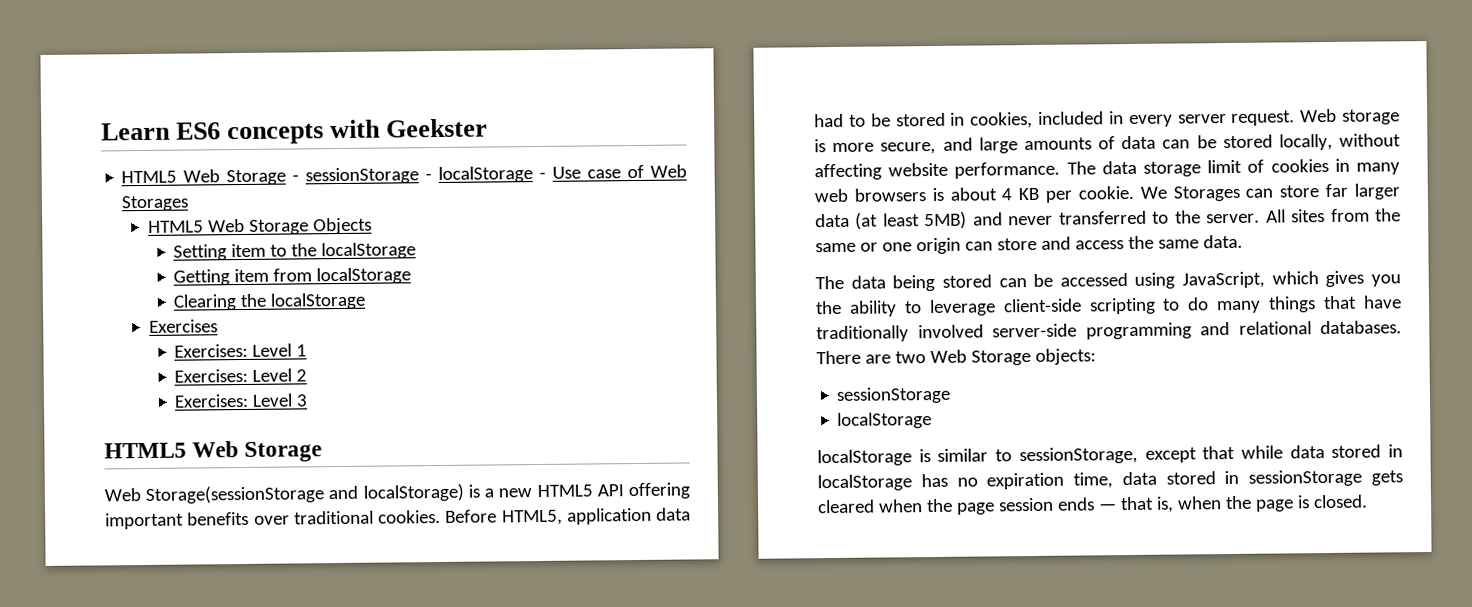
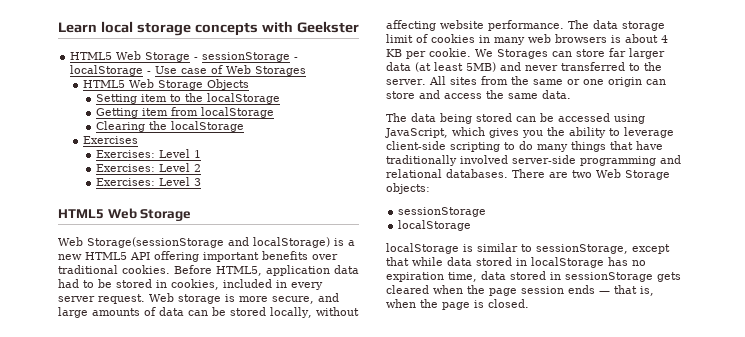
[176,122,222,140] ES6 -> [100,21,191,36] local storage

